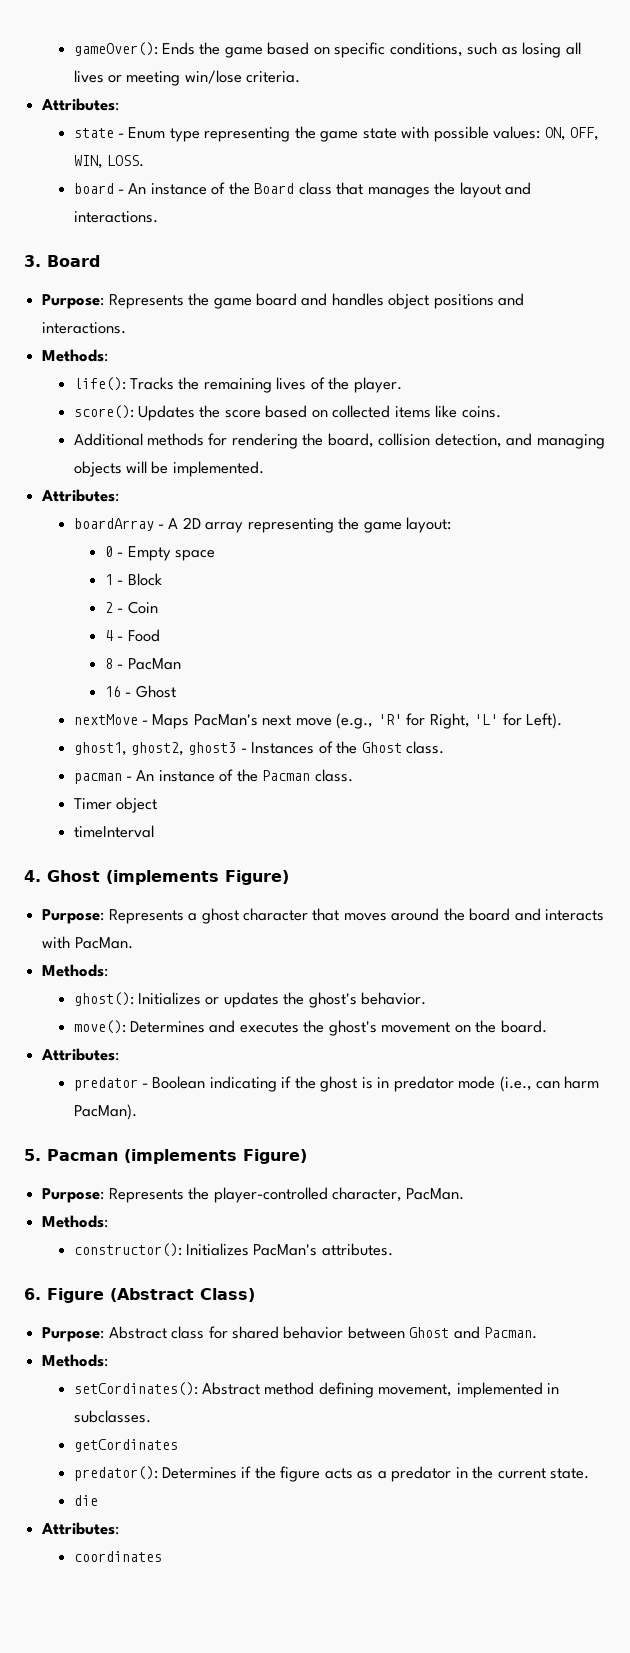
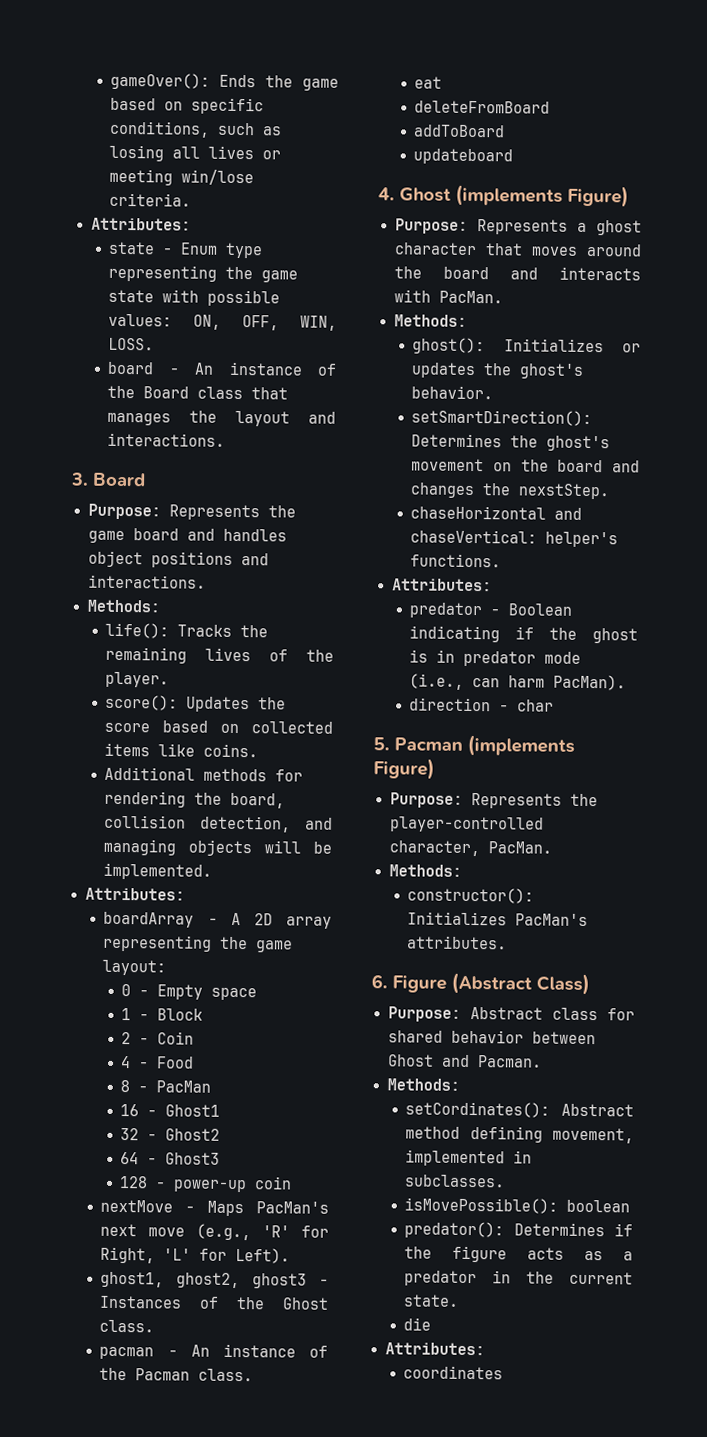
[135,685,176,698] Ghost -> [165,1104,221,1117] [120,1128,221,1141] [120,1152,221,1165] [119,1176,293,1193] Ghost1 // 32 - Ghost2 // 64 - Ghost3 // 128 - power-up coin
[73,797,157,813] [73,825,154,838] Timer object // timeInterval -> [414,76,443,89] [414,100,551,114] [413,124,506,138] [413,148,514,165] eat // deleteFromBoard // addToBoard // updateboard
[73,1020,299,1034] move(): Determines and executes -> [411,409,593,427] [411,433,503,448] setSmartDirection(): Determines
[500,1020,547,1033] board. -> [557,459,640,473] [410,482,611,500] [410,505,583,520] [410,529,619,548] [410,553,502,568] board and changes the nexstStep. // chaseHorizontal and chaseVertical: helper's functions.
(137, 1112) none -> [409,697,555,712] // direction - char
[73,1439,178,1452] getCordinates -> [404,1197,631,1214] isMovePossible(): boolean

